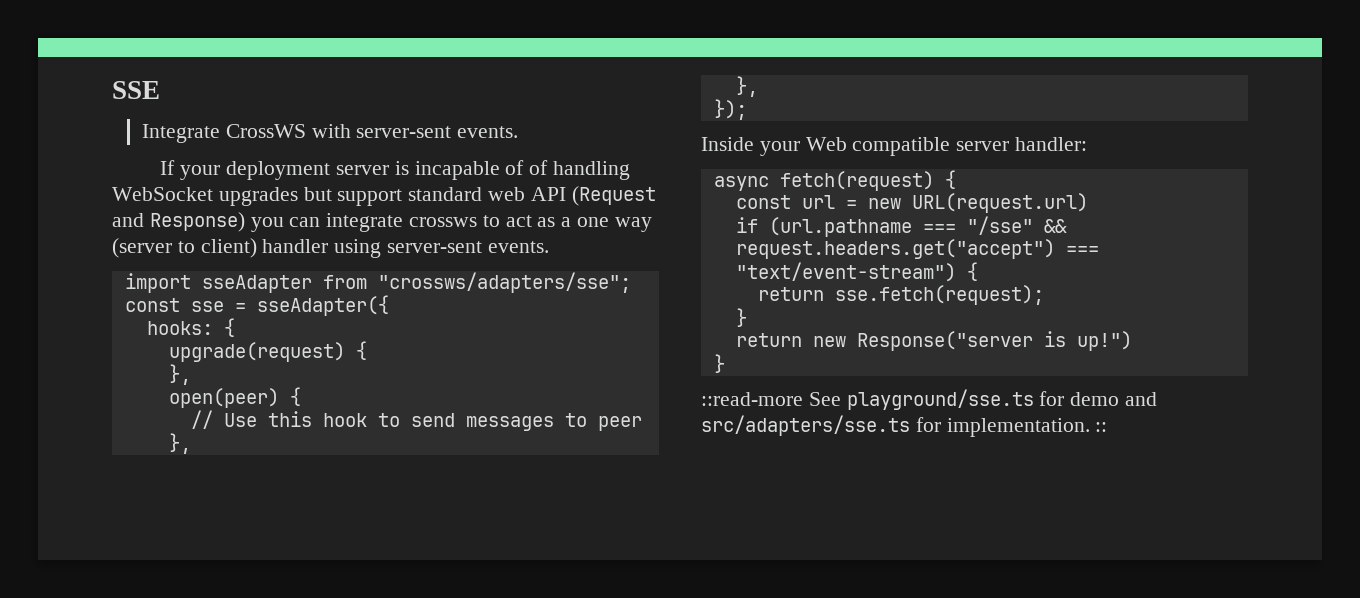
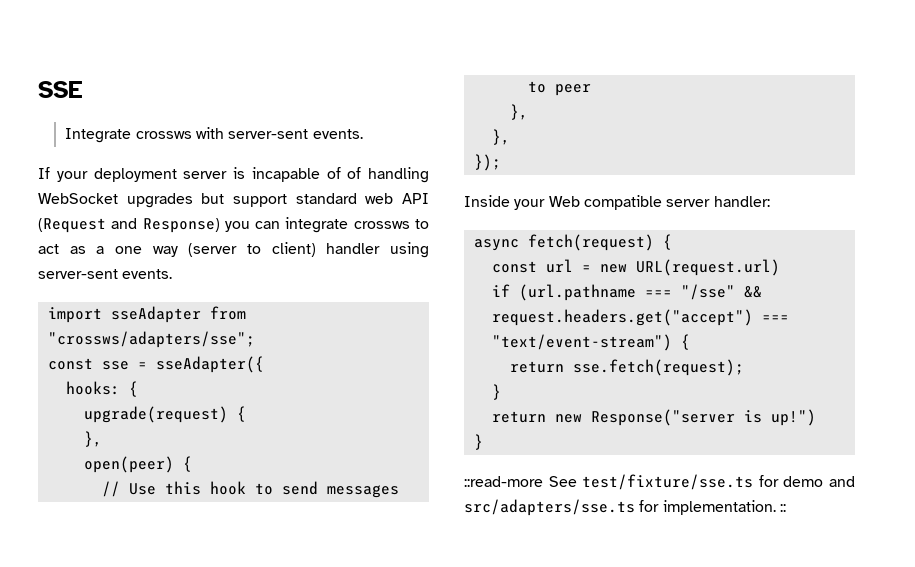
[225,124,306,138] CrossWS -> [135,131,192,139] crossws
[846,389,1034,410] playground/sse.ts -> [582,474,754,490] test/fixture/sse.ts

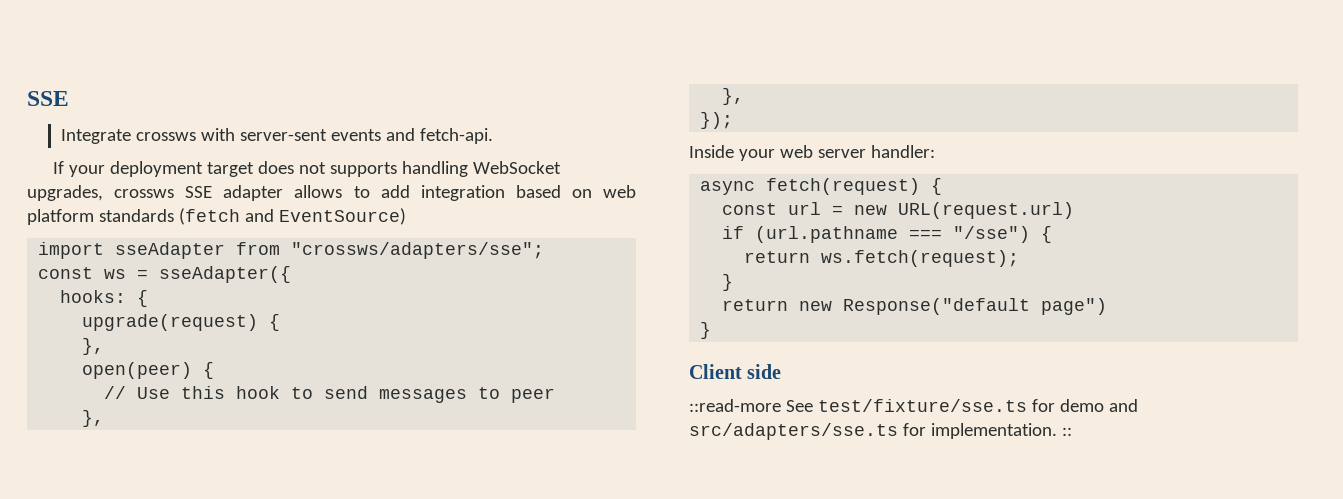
[312,129,363,139] events. -> [331,128,494,144] events and fetch-api.
[183,167,429,183] [38,193,430,208] [38,217,429,233] [38,242,429,258] [38,269,173,279] server is incapable of of handling WebSocket upgrades but support standard web API (Request and Response) you can integrate crossws to act as a one way (server to client) handler using server-sent events. -> [206,161,561,177] [27,185,637,201] [27,208,406,225] target does not supports handling WebSocket upgrades, crossws SSE adapter allows to add integration based on web platform standards (fetch and EventSource)
[101,361,129,370] sse -> [104,269,127,279] ws
[548,195,662,210] Web compatible -> [779,145,813,158] web
[680,284,762,300] [491,309,789,326] [491,334,672,351] "/sse" && request.headers.get("accept") === "text/event-stream") -> [953,226,1031,243] "/sse")
[572,359,744,376] sse.fetch(request); -> [821,250,1020,267] ws.fetch(request);
[590,409,816,426] [473,434,483,450] Response("server is up!") // } -> [843,298,1108,315] [700,322,712,339] [689,364,782,379] Response("default page") // } // Client side

